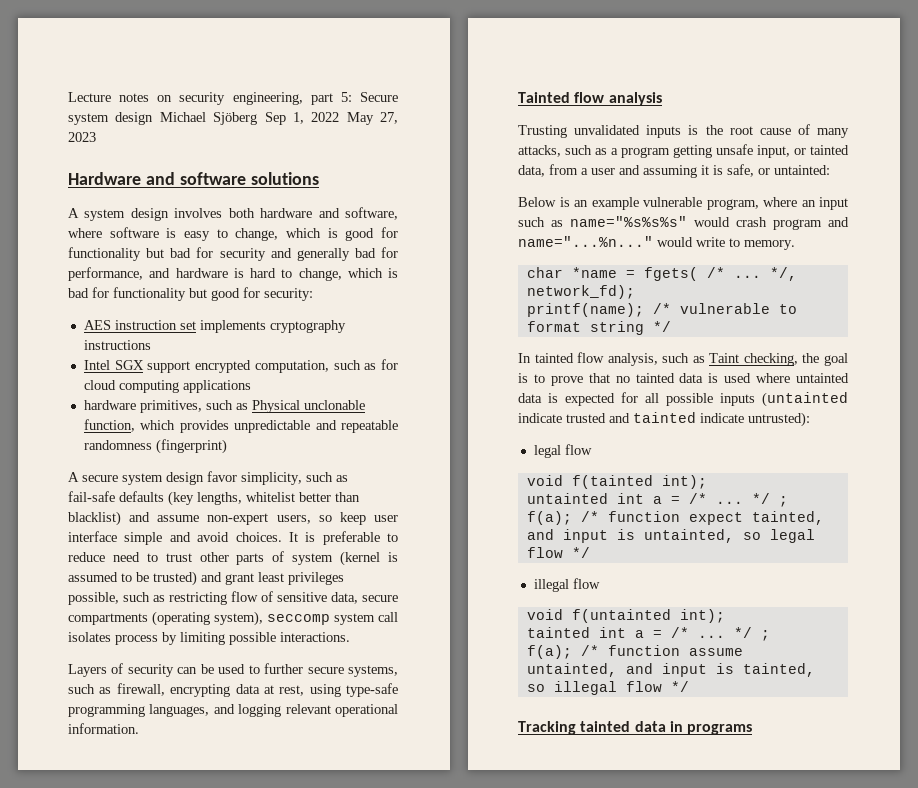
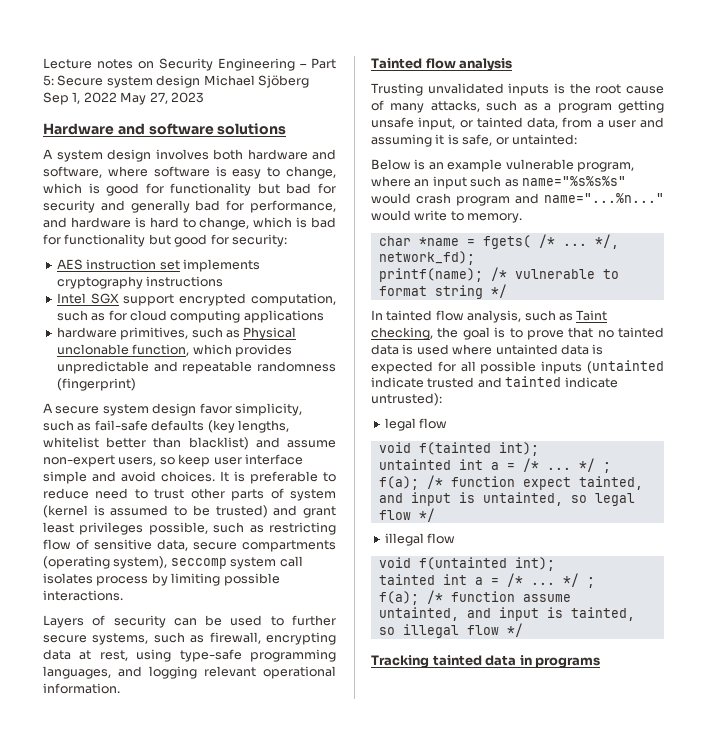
[179,92,333,105] security engineering, part -> [159,58,336,71] Security Engineering – Part

